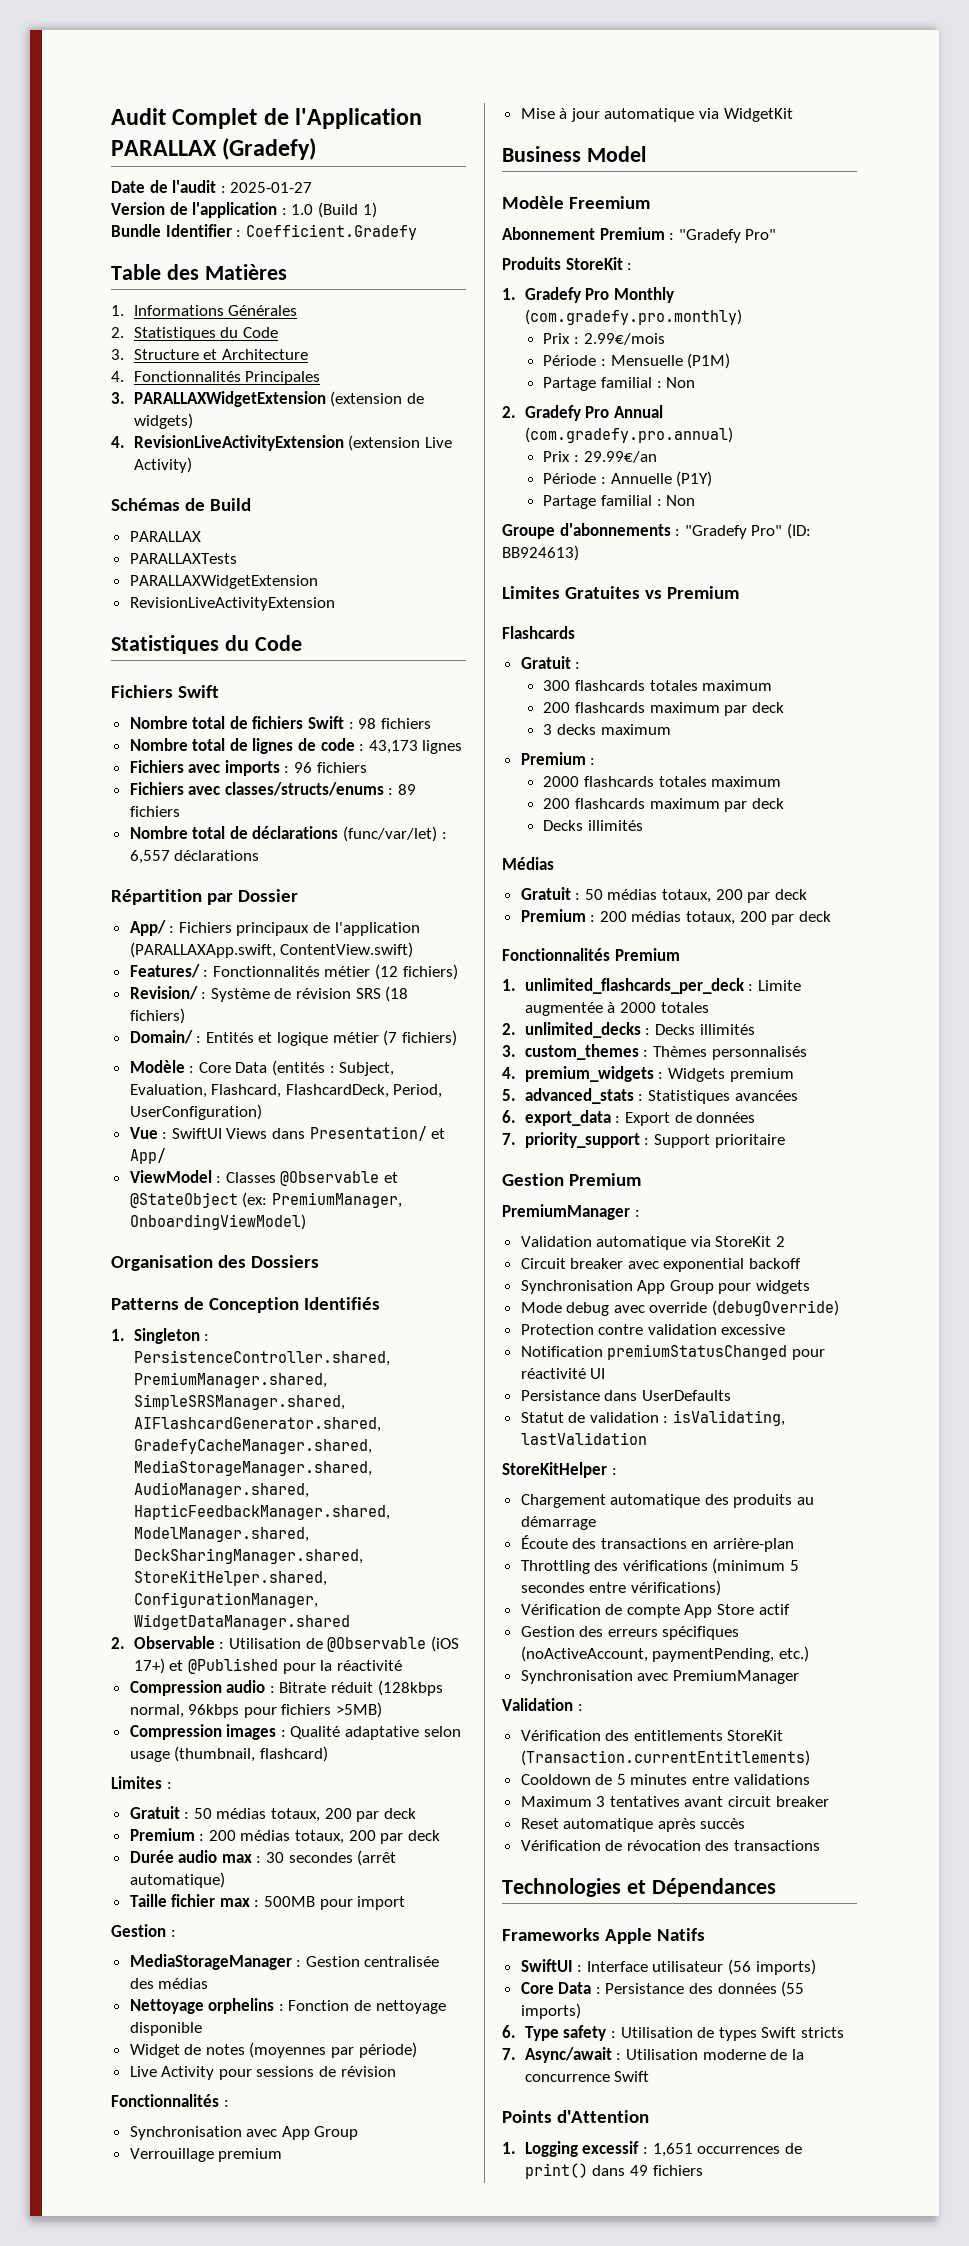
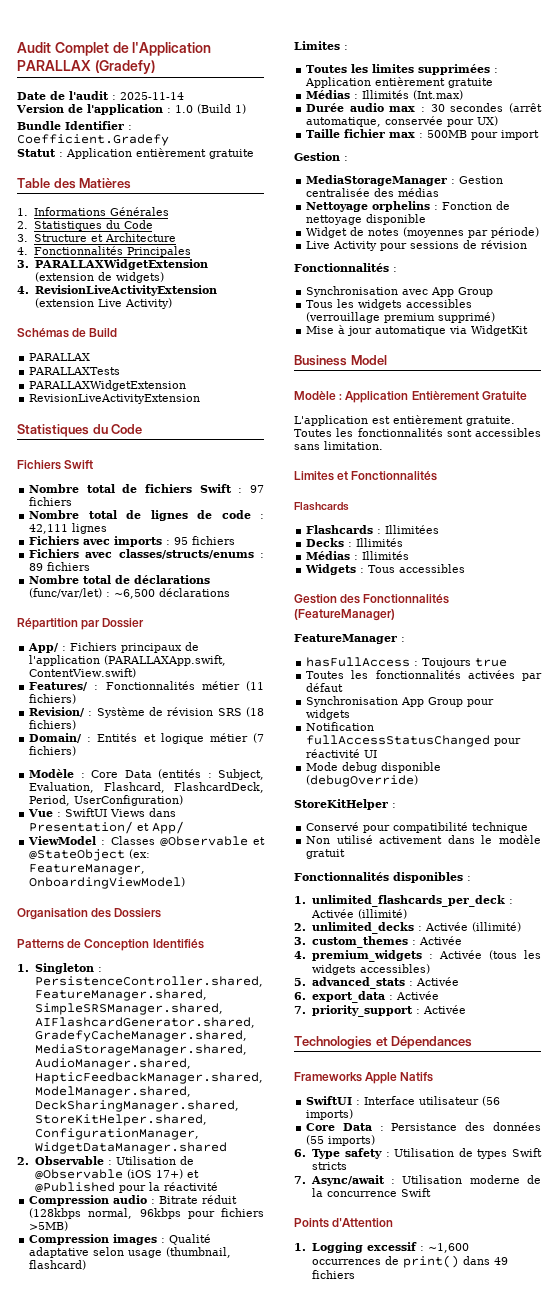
[230,182,313,193] 2025-01-27 -> [120,92,184,100] 2025-11-14
(417, 232) none -> [17,148,254,159] // Statut : Application entièrement gratuite
[358,718,377,729] 98 -> [250,485,264,493] 97
[368,740,418,754] 43,173 -> [29,524,69,534] 42,111
[294,762,313,773] 96 -> [174,537,189,545] 95
[129,850,170,864] 6,557 -> [114,589,156,599] ~6,500
[375,964,399,980] (12 -> [245,681,264,691] (11
[271,1192,402,1208] PremiumManager, -> [29,864,146,875] FeatureManager,
[133,1372,327,1388] PremiumManager.shared, -> [34,989,207,1001] FeatureManager.shared,
[129,1806,416,1822] [129,1828,440,1844] Gratuit : 50 médias totaux, 200 par deck // Premium : 200 médias totaux, 200 par deck -> [306,64,499,75] [305,77,494,88] [306,90,464,100] Toutes les limites supprimées : Application entièrement gratuite // Médias : Illimités (Int.max)
[129,1872,225,1888] automatique) -> [306,116,499,127] automatique, conservée pour UX)
[129,2148,283,2162] Verrouillage premium -> [306,299,473,310] [306,312,496,323] Tous les widgets accessibles (verrouillage premium supprimé)
[569,196,651,209] [502,227,777,243] [502,257,633,270] [502,287,674,303] [524,309,742,325] [543,333,665,345] [543,353,731,369] [543,377,696,391] [502,405,663,421] [524,427,733,443] [543,451,657,463] [543,471,713,487] [543,495,696,509] [502,523,811,539] [502,545,579,561] [502,586,740,599] [502,626,575,639] [520,656,581,669] [543,680,773,691] [543,702,784,716] [543,724,671,735] [520,752,596,765] [543,776,782,787] [543,798,784,812] [543,820,644,831] [502,857,554,870] [520,887,807,903] [520,909,831,925] [502,948,680,961] [502,978,801,994] [524,1002,709,1016] [502,1022,755,1038] [502,1044,807,1060] [502,1066,794,1082] [502,1088,798,1104] [502,1110,756,1126] [502,1132,785,1148] [502,1173,642,1186] [502,1204,640,1220] [520,1236,786,1250] [520,1258,802,1272] Freemium // Abonnement Premium : "Gradefy Pro" // Produits StoreKit : // 1. Gradefy Pro Monthly (com.gradefy.pro.monthly) // Prix : 2.99€/mois // Période : Mensuelle (P1M) // Partage familial : Non // 2. Gradefy Pro Annual (com.gradefy.pro.annual) // Prix : 29.99€/an // Période : Annuelle (P1Y) // Partage familial : Non // Groupe d'abonnements : "Gradefy Pro" (ID: BB924613) // Limites Gratuites vs Premium // Flashcards // Gratuit : // 300 flashcards totales maximum // 200 flashcards maximum par deck // 3 decks maximum // Premium : // 2000 flashcards totales maximum // 200 flashcards maximum par deck // Decks illimités // Médias // Gratuit : 50 médias totaux, 200 par deck // Premium : 200 médias totaux, 200 par deck // Fonctionnalités Premium // 1. unlimited_flashcards_per_deck : Limite augmentée à 2000 totales // 2. unlimited_decks : Decks illimités // 3. custom_themes : Thèmes personnalisés // 4. premium_widgets : Widgets premium // 5. advanced_stats : Statistiques avancées // 6. export_data : Export de données // 7. priority_support : Support prioritaire // Gestion Premium // PremiumManager : // Validation automatique via StoreKit 2 // Circuit breaker avec exponential backoff -> [339,391,527,403] [294,415,515,426] [294,428,541,437] [294,441,383,450] [294,471,438,481] [294,502,349,511] [306,525,440,534] [306,538,404,547] [306,551,410,560] [305,564,466,575] [294,594,450,604] [294,609,395,621] [294,634,405,644] [306,657,508,668] [306,670,542,681] [306,683,344,692] : Application Entièrement Gratuite // L'application est entièrement gratuite. Toutes les fonctionnalités sont accessibles sans limitation. // Limites et Fonctionnalités // Flashcards // Flashcards : Illimitées // Decks : Illimités // Médias : Illimités // Widgets : Tous accessibles // Gestion des Fonctionnalités (FeatureManager) // FeatureManager : // hasFullAccess : Toujours true // Toutes les fonctionnalités activées par défaut
[520,1300,840,1316] [520,1324,786,1335] // Mode debug avec override (debugOverride) // Protection contre validation excessive -> (351, 714) none
[607,1344,788,1360] premiumStatusChanged -> [306,735,491,747] fullAccessStatusChanged
[520,1390,731,1401] [520,1410,786,1426] [520,1432,647,1445] [502,1462,617,1478] [520,1494,815,1508] [520,1516,596,1530] [520,1535,795,1552] [520,1558,800,1574] [520,1580,721,1596] [520,1604,790,1618] [520,1626,740,1640] [520,1646,809,1662] [520,1670,799,1684] [502,1698,583,1711] [520,1730,784,1741] [520,1750,810,1766] [520,1774,810,1785] [520,1796,829,1807] [520,1818,746,1832] [520,1840,821,1851] Persistance dans UserDefaults // Statut de validation : isValidating, lastValidation // StoreKitHelper : // Chargement automatique des produits au démarrage // Écoute des transactions en arrière-plan // Throttling des vérifications (minimum 5 secondes entre vérifications) // Vérification de compte App Store actif // Gestion des erreurs spécifiques (noActiveAccount, paymentPending, etc.) // Synchronisation avec PremiumManager // Validation : // Vérification des entitlements StoreKit (Transaction.currentEntitlements) // Cooldown de 5 minutes entre validations // Maximum 3 tentatives avant circuit breaker // Reset automatique après succès // Vérification de révocation des transactions -> [306,762,442,773] [306,775,419,787] [294,799,396,810] [306,822,529,833] [306,835,541,844] [306,849,346,859] [294,872,471,883] [294,895,513,907] [310,909,407,919] [294,922,521,934] [294,936,462,948] [294,950,541,962] [311,964,430,975] [294,977,459,989] [294,991,439,1003] [294,1005,466,1017] Mode debug disponible (debugOverride) // StoreKitHelper : // Conservé pour compatibilité technique // Non utilisé activement dans le modèle gratuit // Fonctionnalités disponibles : // 1. unlimited_flashcards_per_deck : Activée (illimité) // 2. unlimited_decks : Activée (illimité) // 3. custom_themes : Activée // 4. premium_widgets : Activée (tous les widgets accessibles) // 5. advanced_stats : Activée // 6. export_data : Activée // 7. priority_support : Activée
[652,2143,693,2157] 1,651 -> [427,1243,469,1253] ~1,600

